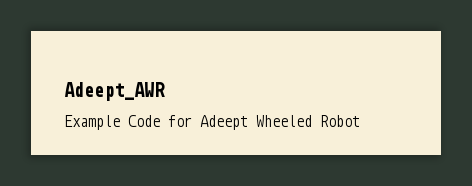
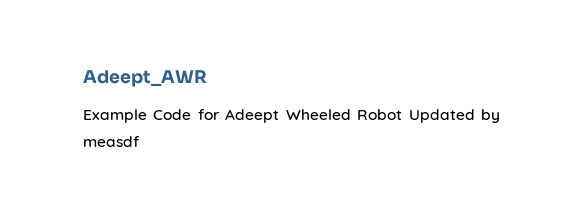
(360, 121) none -> [408,109,500,123] [83,136,140,147] Updated by measdf

